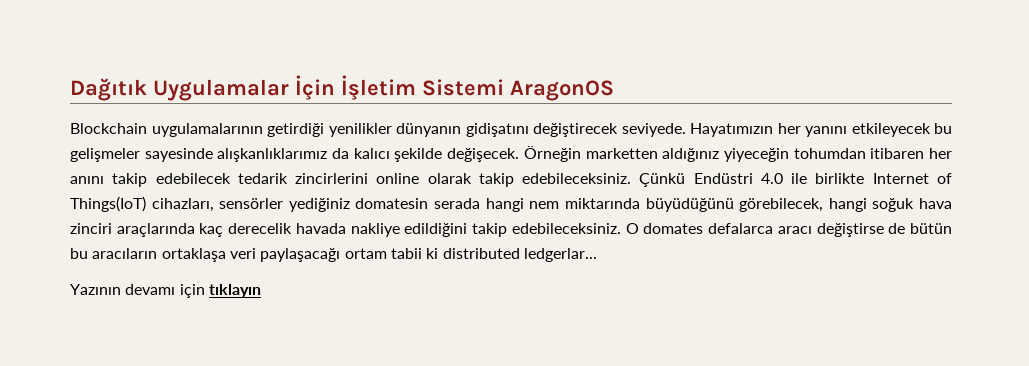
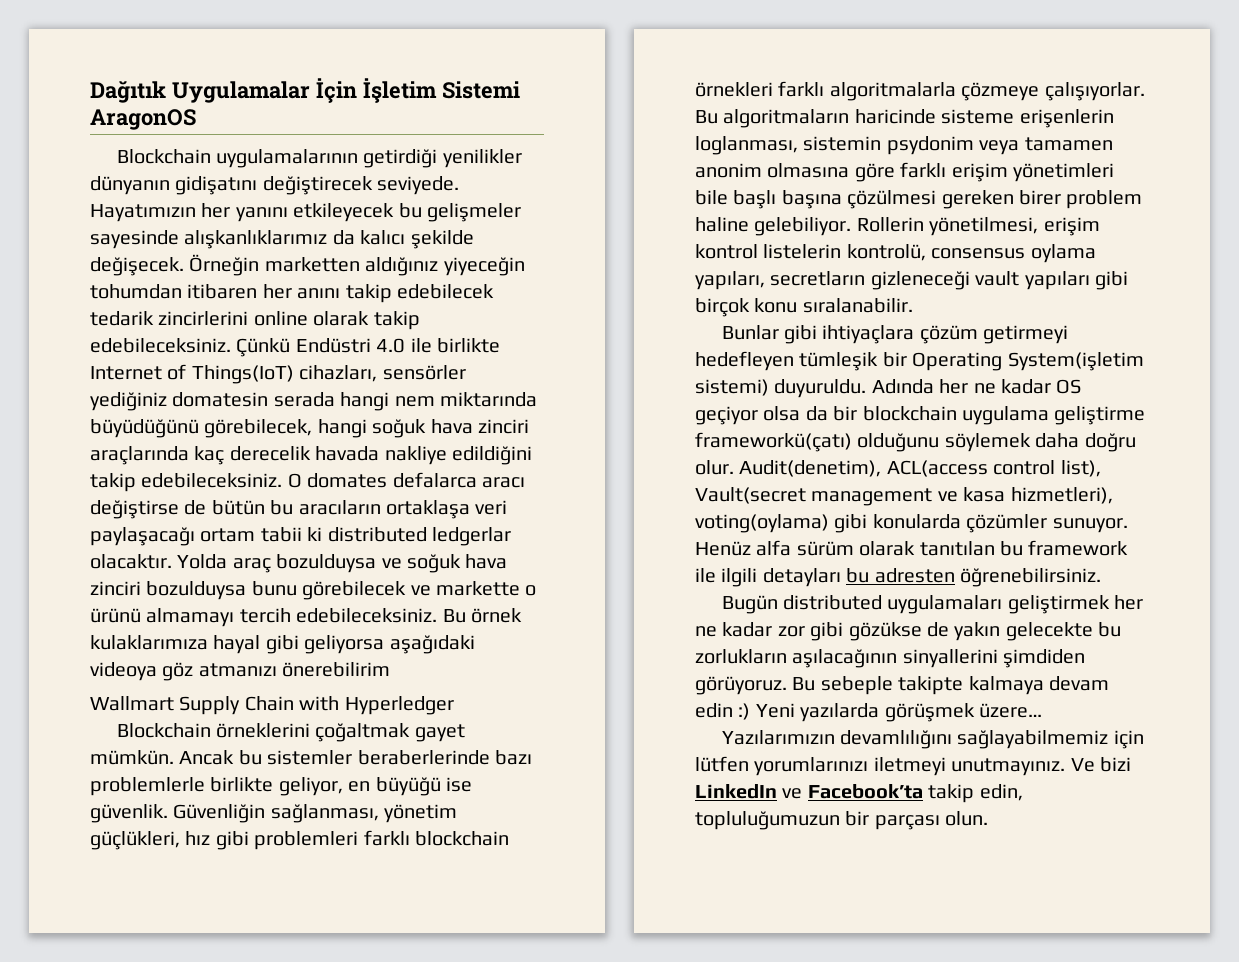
[523,248,597,262] [70,284,261,298] ledgerlar... // Yazının devamı için tıklayın -> [432,527,511,546] [90,554,508,573] [90,581,537,600] [90,608,522,627] [90,635,475,654] [90,662,391,681] [90,696,454,715] [116,723,465,742] [90,750,532,765] [90,777,472,796] [90,804,458,823] [90,830,509,850] [695,81,1145,101] [695,109,1114,128] [695,136,1113,155] [695,162,1114,182] [695,190,1143,209] [695,217,1100,236] [695,244,1096,263] [695,271,1128,290] [695,298,913,317] [721,325,1069,344] [695,351,1144,371] [695,379,1082,398] [695,406,1146,425] [695,432,1136,452] [695,460,1101,477] [695,487,1113,506] [695,514,1128,533] [695,540,1129,556] [695,568,1101,587] [721,595,1144,614] [695,622,1122,641] [695,649,1086,668] [695,676,1109,695] [695,703,1042,722] [721,730,1144,749] [695,756,1131,776] [695,784,1023,803] [695,811,989,830] ledgerlar olacaktır. Yolda araç bozulduysa ve soğuk hava zinciri bozulduysa bunu görebilecek ve markette o ürünü almamayı tercih edebileceksiniz. Bu örnek kulaklarımıza hayal gibi geliyorsa aşağıdaki videoya göz atmanızı önerebilirim // Wallmart Supply Chain with Hyperledger // Blockchain örneklerini çoğaltmak gayet mümkün. Ancak bu sistemler beraberlerinde bazı problemlerle birlikte geliyor, en büyüğü ise güvenlik. Güvenliğin sağlanması, yönetim güçlükleri, hız gibi problemleri farklı blockchain örnekleri farklı algoritmalarla çözmeye çalışıyorlar. Bu algoritmaların haricinde sisteme erişenlerin loglanması, sistemin psydonim veya tamamen anonim olmasına göre farklı erişim yönetimleri bile başlı başına çözülmesi gereken birer problem haline gelebiliyor. Rollerin yönetilmesi, erişim kontrol listelerin kontrolü, consensus oylama yapıları, secretların gizleneceği vault yapıları gibi birçok konu sıralanabilir. // Bunlar gibi ihtiyaçlara çözüm getirmeyi hedefleyen tümleşik bir Operating System(işletim sistemi) duyuruldu. Adında her ne kadar OS geçiyor olsa da bir blockchain uygulama geliştirme frameworkü(çatı) olduğunu söylemek daha doğru olur. Audit(denetim), ACL(access control list), Vault(secret management ve kasa hizmetleri), voting(oylama) gibi konularda çözümler sunuyor. Henüz alfa sürüm olarak tanıtılan bu framework ile ilgili detayları bu adresten öğrenebilirsiniz. // Bugün distributed uygulamaları geliştirmek her ne kadar zor gibi gözükse de yakın gelecekte bu zorlukların aşılacağının sinyallerini şimdiden görüyoruz. Bu sebeple takipte kalmaya devam edin :) Yeni yazılarda görüşmek üzere… // Yazılarımızın devamlılığını sağlayabilmemiz için lütfen yorumlarınızı iletmeyi unutmayınız. Ve bizi LinkedIn ve Facebook’ta takip edin, topluluğumuzun bir parçası olun.

